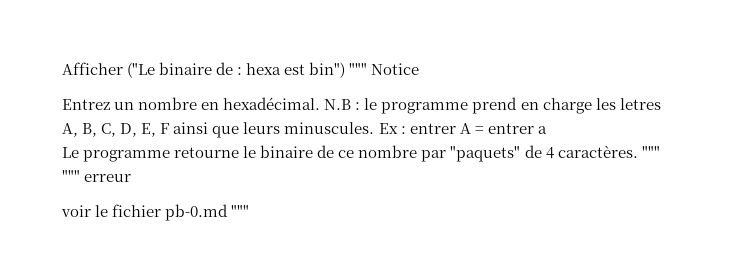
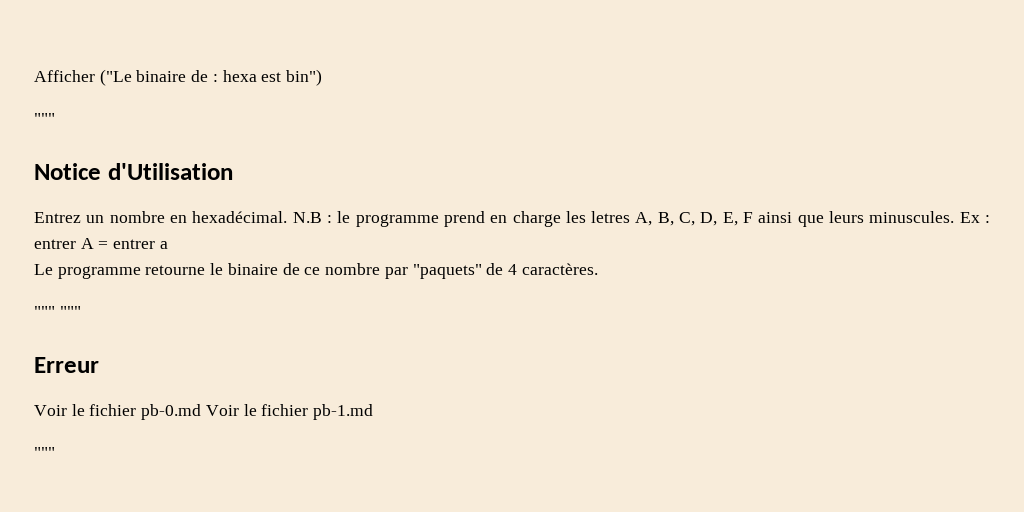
[349,63,368,75] """ -> [34,113,55,124] // """ //
(420, 69) none -> [107,163,233,180] d'Utilisation
(638, 151) none -> (598, 269) //
[84,174,132,182] [61,205,91,217] erreur // voir -> [34,357,99,373] [34,405,67,416] // Erreur // Voir
(229, 212) none -> [205,404,374,420] Voir le fichier pb-1.md //

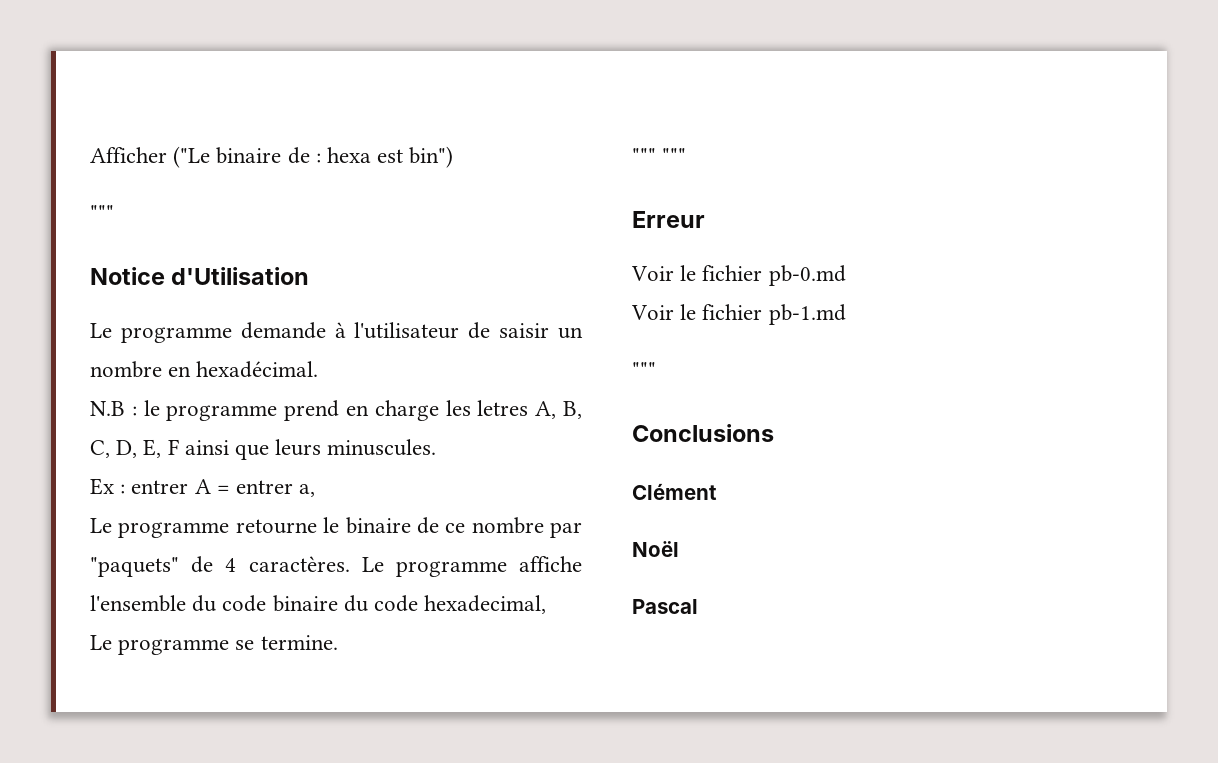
[34,212,81,223] Entrez -> [90,322,550,343] Le programme demande à l'utilisateur de saisir
(288, 217) none -> (319, 369) //
(955, 217) none -> (437, 447) //
[159,241,168,249] a -> [299,484,316,497] a,
(598, 269) none -> [361,556,582,577] [90,595,547,614] [90,635,338,655] Le programme affiche l'ensemble du code binaire du code hexadecimal, // Le programme se termine.
(202, 412) none -> (846, 275) //
(55, 452) none -> [632,424,774,442] [632,483,717,500] [632,541,679,557] [632,599,698,614] // Conclusions // Clément // Noël // Pascal

